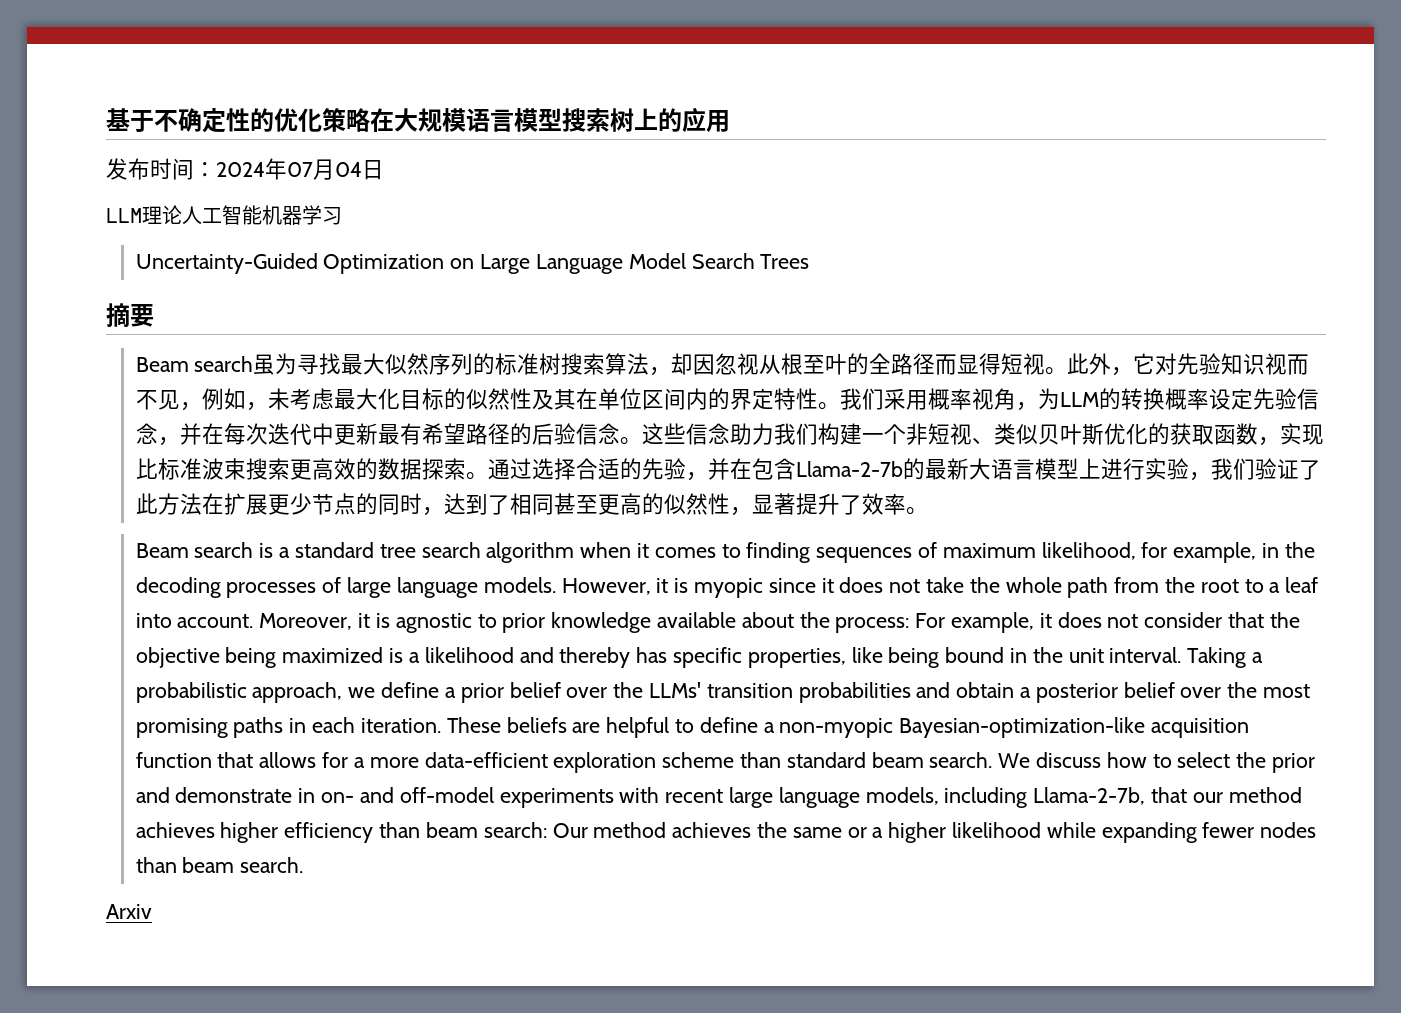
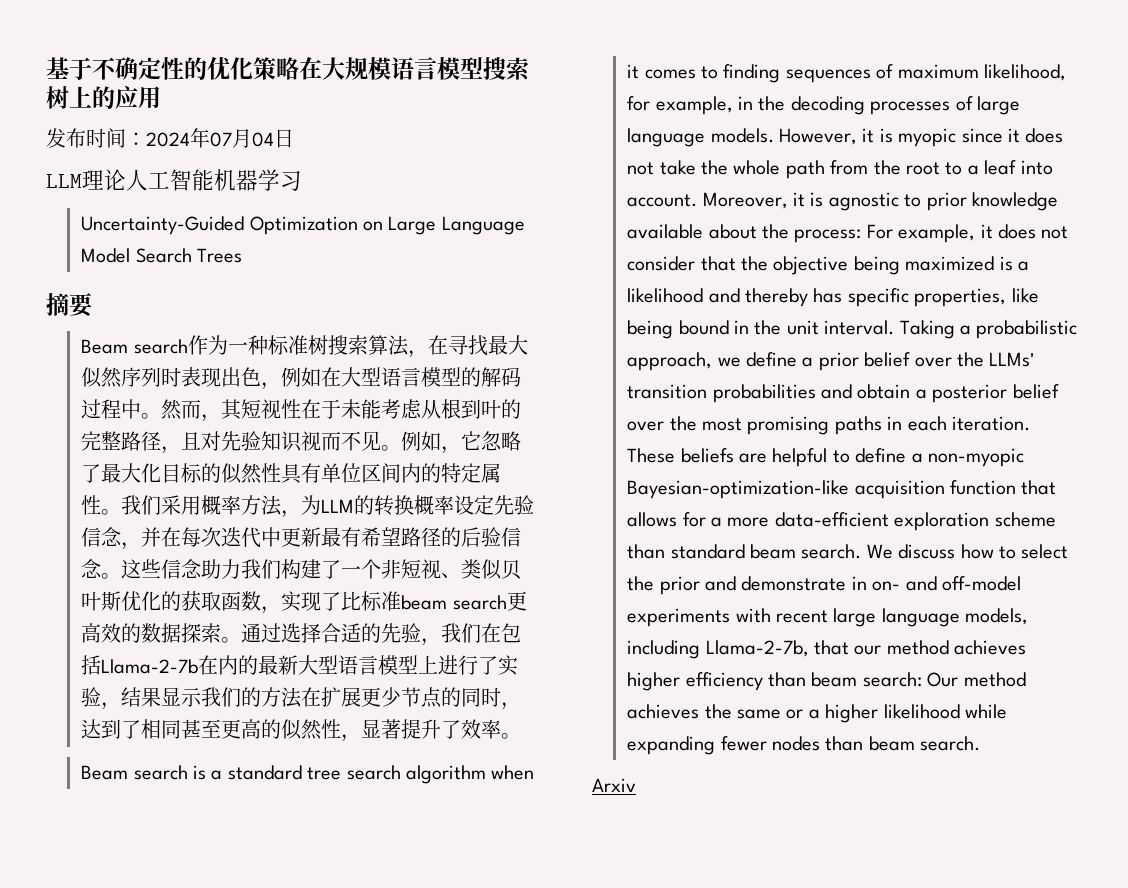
[253,353,1156,376] 虽为寻找最大似然序列的标准树搜索算法，却因忽视从根至叶的全路径而显得短视。此外，它 -> [187,335,528,358] [81,367,522,390] [81,399,522,422] [81,431,202,454] 作为一种标准树搜索算法，在寻找最大似然序列时表现出色，例如在大型语言模型的解码过程中。然而，其短视性在于未能考虑从根到叶的完整路径，且
[179,388,334,411] ，例如，未考虑 -> [381,431,522,454] [81,464,102,483] 。例如，它忽略了
[531,388,598,410] 及其在 -> [281,463,322,484] 具有
[729,388,796,410] 界定特 -> [441,463,502,483] 特定属
[971,388,1016,410] 视角 -> [241,495,283,516] 方法
(862, 434) none -> [321,560,342,579] 了
[135,458,290,480] 比标准波束搜索 -> [321,591,507,611] 了比标准beam search
[707,458,903,480] 并在包含Llama-2-7b -> [441,623,522,643] [81,655,239,675] 我们在包括Llama-2-7b在内
(991, 469) none -> [318,655,339,674] 型
[1144,458,1321,481] [135,493,158,515] 实验，我们验证了此 -> [478,655,519,676] [81,687,262,710] 了实验，结果显示我们的

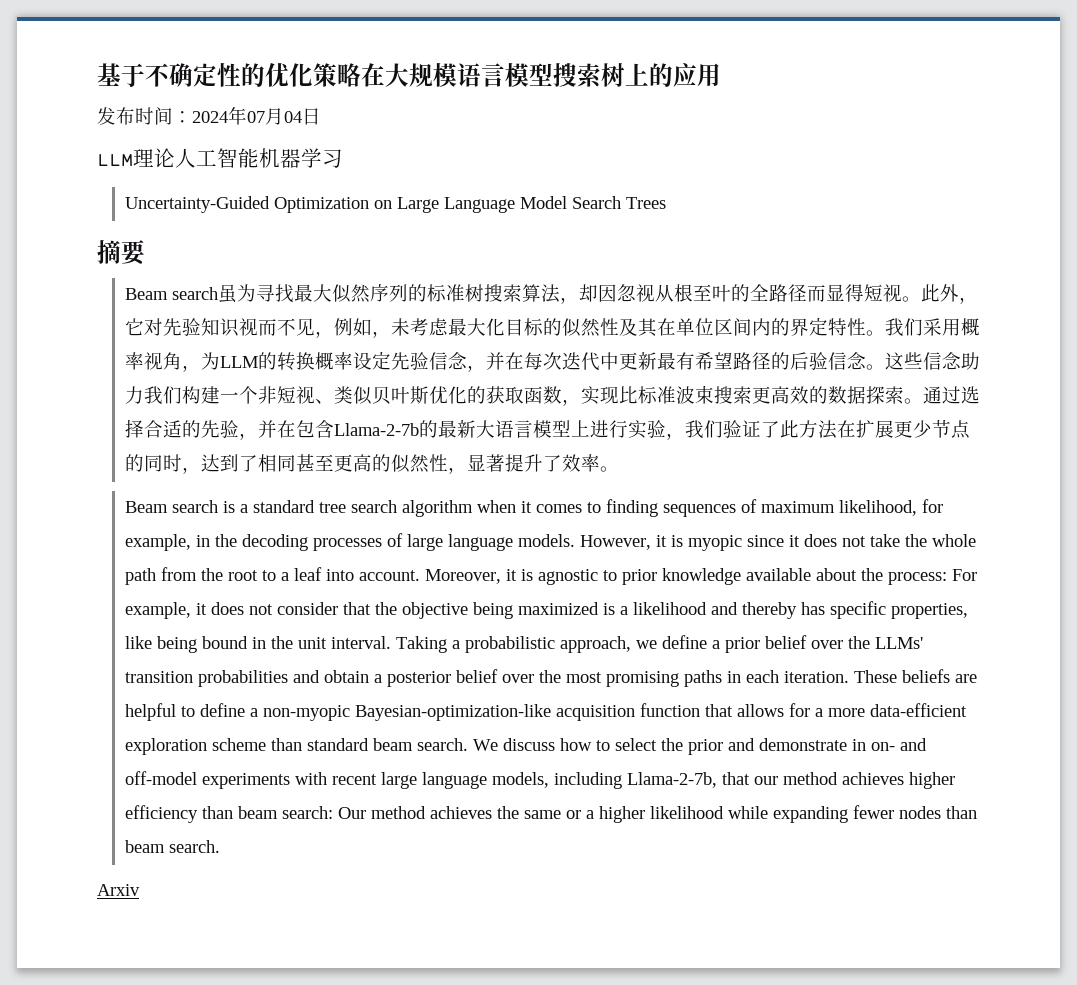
[187,335,528,358] [81,367,522,390] [81,399,522,422] [81,431,202,454] 作为一种标准树搜索算法，在寻找最大似然序列时表现出色，例如在大型语言模型的解码过程中。然而，其短视性在于未能考虑从根到叶的完整路径，且 -> [217,284,978,304] [124,318,144,336] 虽为寻找最大似然序列的标准树搜索算法，却因忽视从根至叶的全路径而显得短视。此外，它
[381,431,522,454] [81,464,102,483] 。例如，它忽略了 -> [314,318,448,338] ，例如，未考虑
[281,463,322,484] 具有 -> [618,318,676,337] 及其在
[441,463,502,483] 特定属 -> [789,317,847,336] 界定特
[241,495,283,516] 方法 -> [143,352,182,370] 视角
[321,560,342,579] 了 -> (220, 395) none
[321,591,507,611] 了比标准beam search -> [618,385,752,404] 比标准波束搜索
[441,623,522,643] [81,655,239,675] 我们在包括Llama-2-7b在内 -> [257,420,419,438] 并在包含Llama-2-7b
[318,655,339,674] 型 -> (495, 429) none
[478,655,519,676] [81,687,262,710] 了实验，结果显示我们的 -> [627,420,799,440] 实验，我们验证了此

